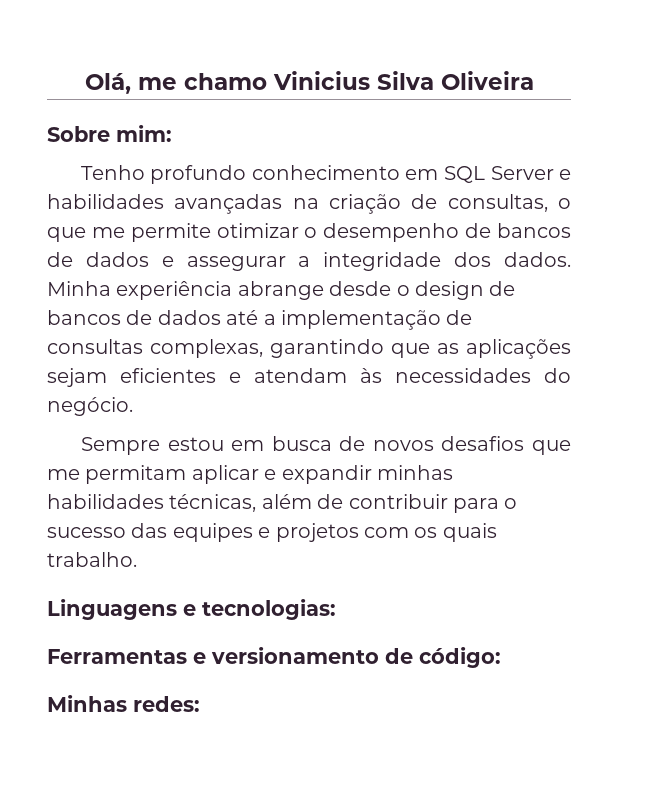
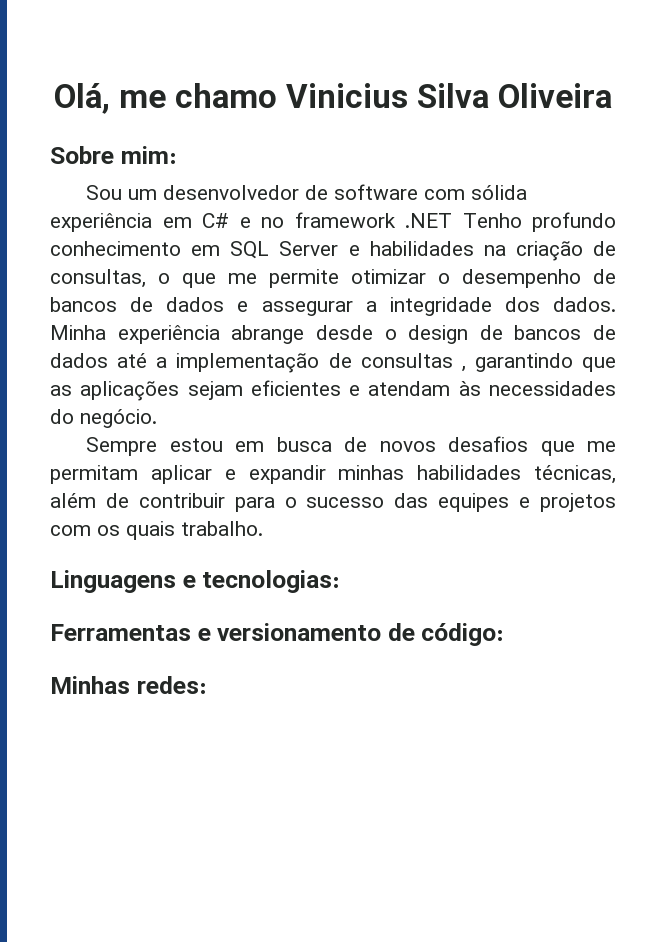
(172, 133) none -> [86,184,528,200] [50,212,452,232] Sou um desenvolvedor de software com sólida experiência em C# e no framework .NET
[174,194,283,214] avançadas -> (474, 248) none
[150,339,263,358] complexas, -> [460,366,466,372] ,

